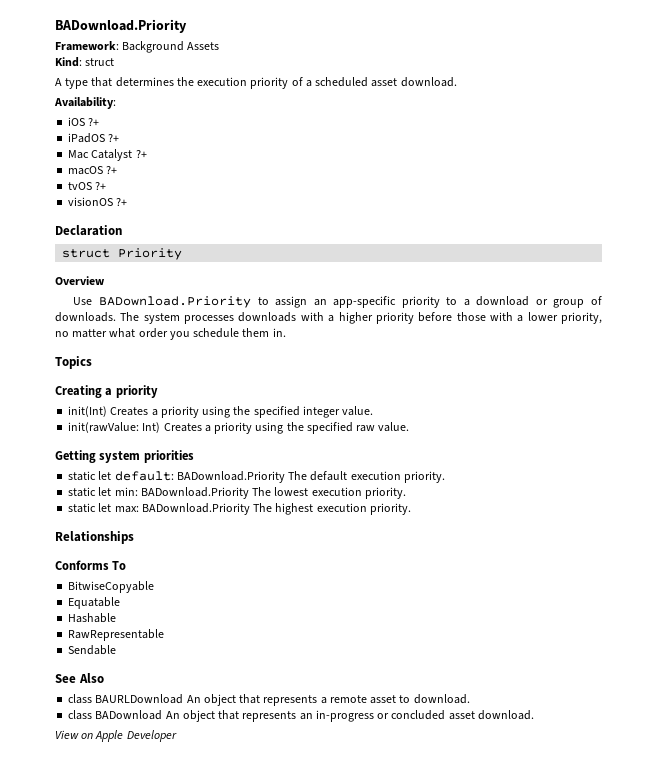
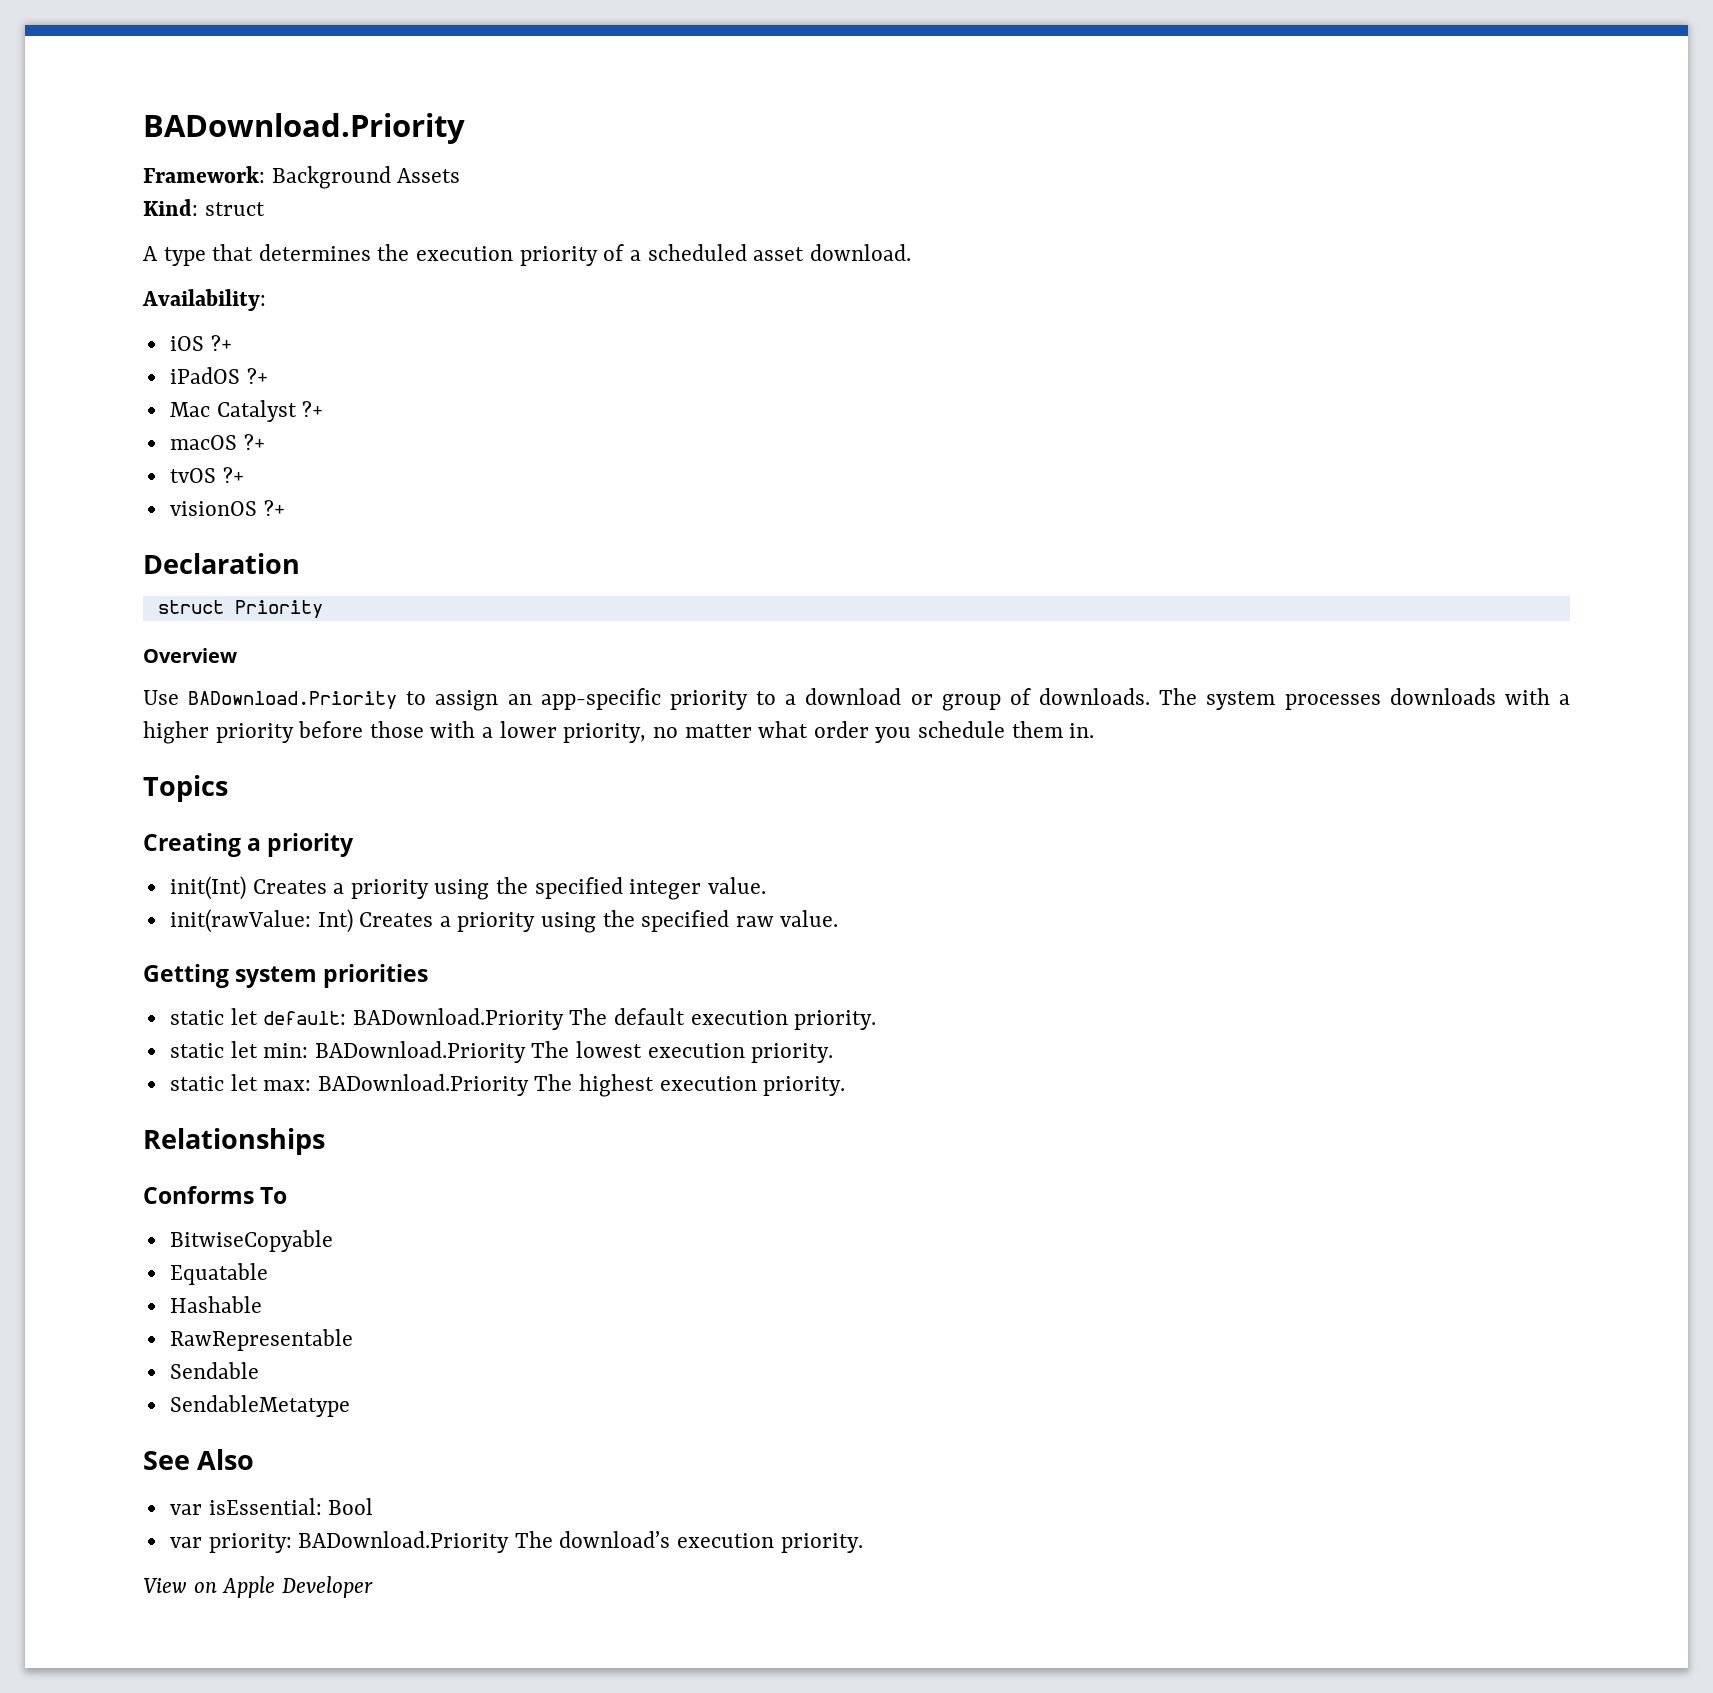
(117, 650) none -> [169,1395,350,1417] // SendableMetatype
[68,694,470,706] [68,710,534,722] class BAURLDownload An object that represents a remote asset to download. // class BADownload An object that represents an in-progress or concluded asset download. -> [169,1498,374,1515] [169,1531,863,1553] var isEssential: Bool // var priority: BADownload.Priority The download’s execution priority.

